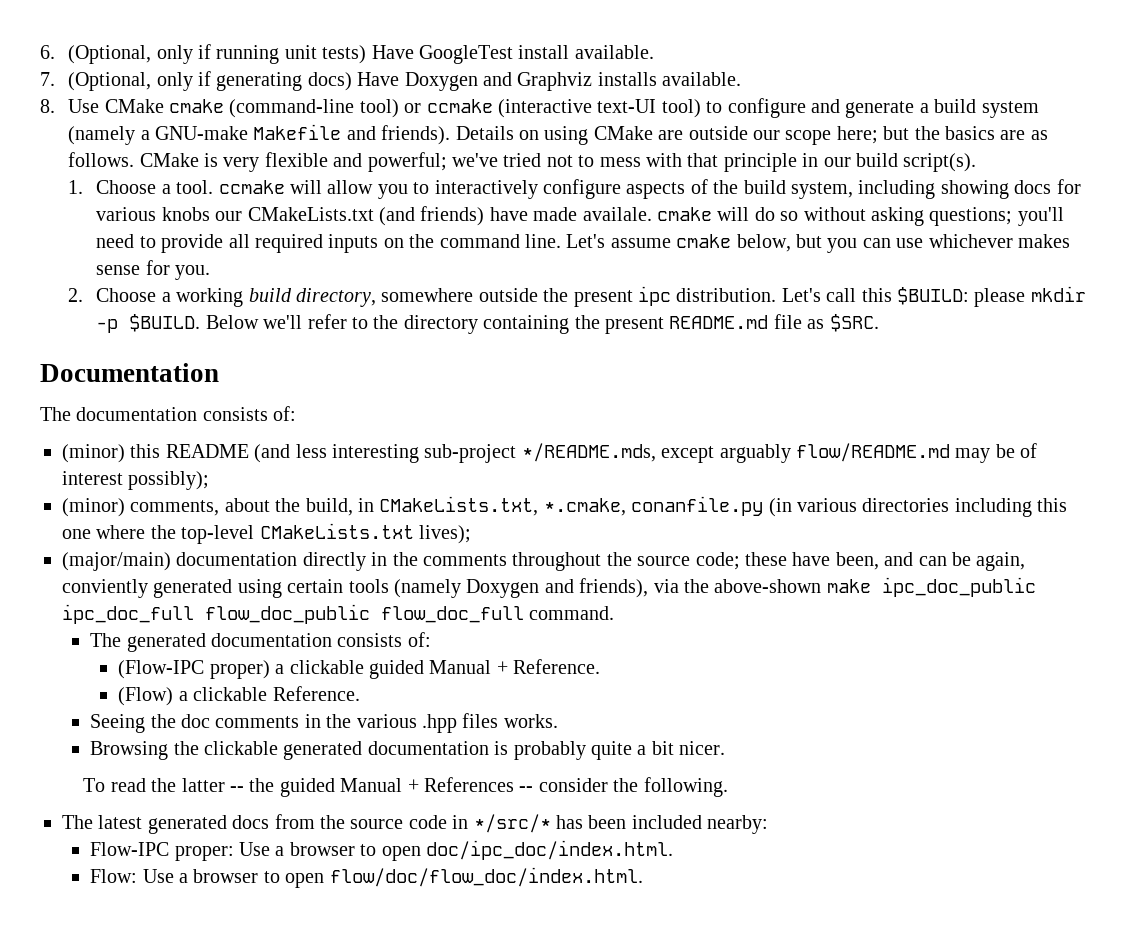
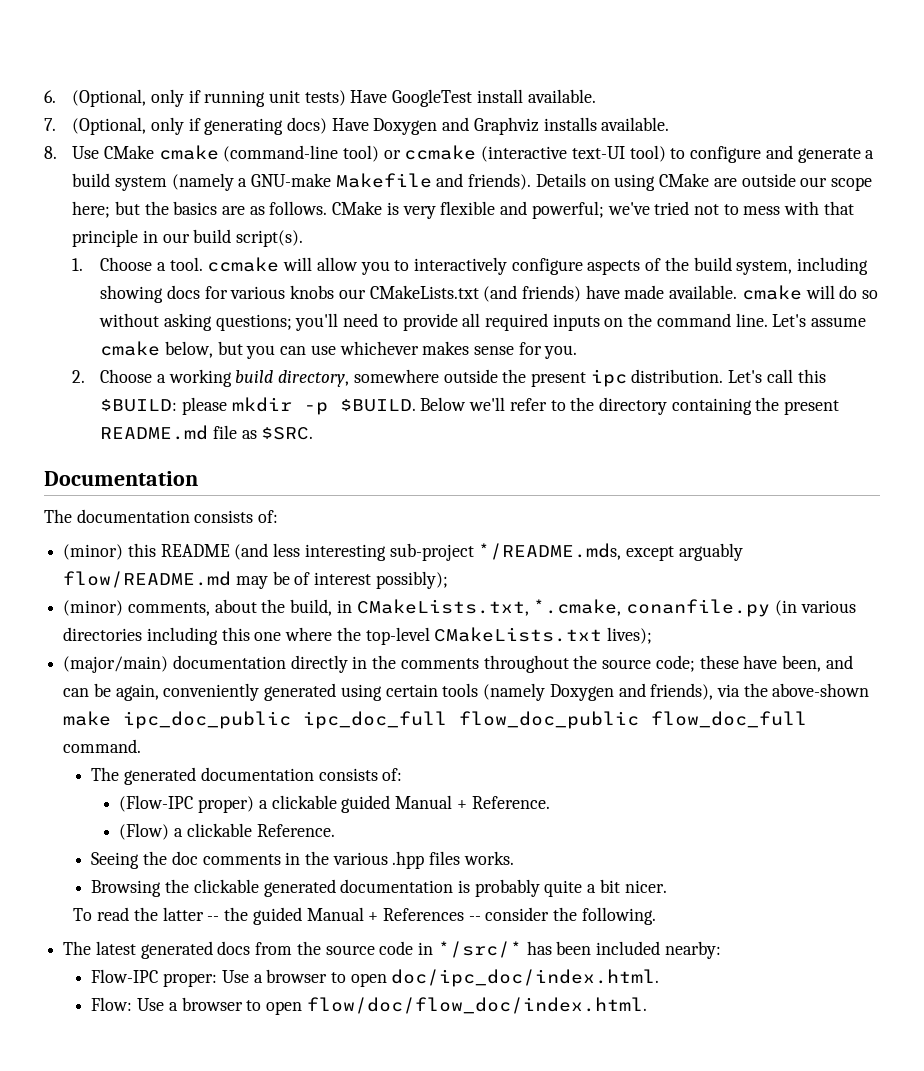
[582,207,652,221] availale. -> [669,285,738,299] available.
[62,579,148,598] conviently -> [163,683,260,701] conveniently

